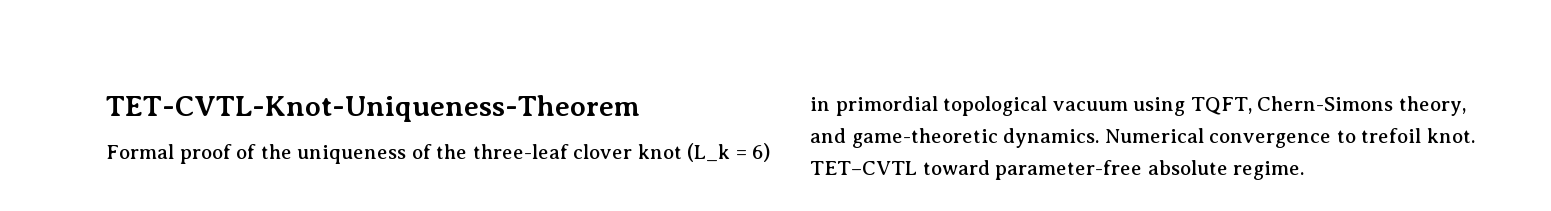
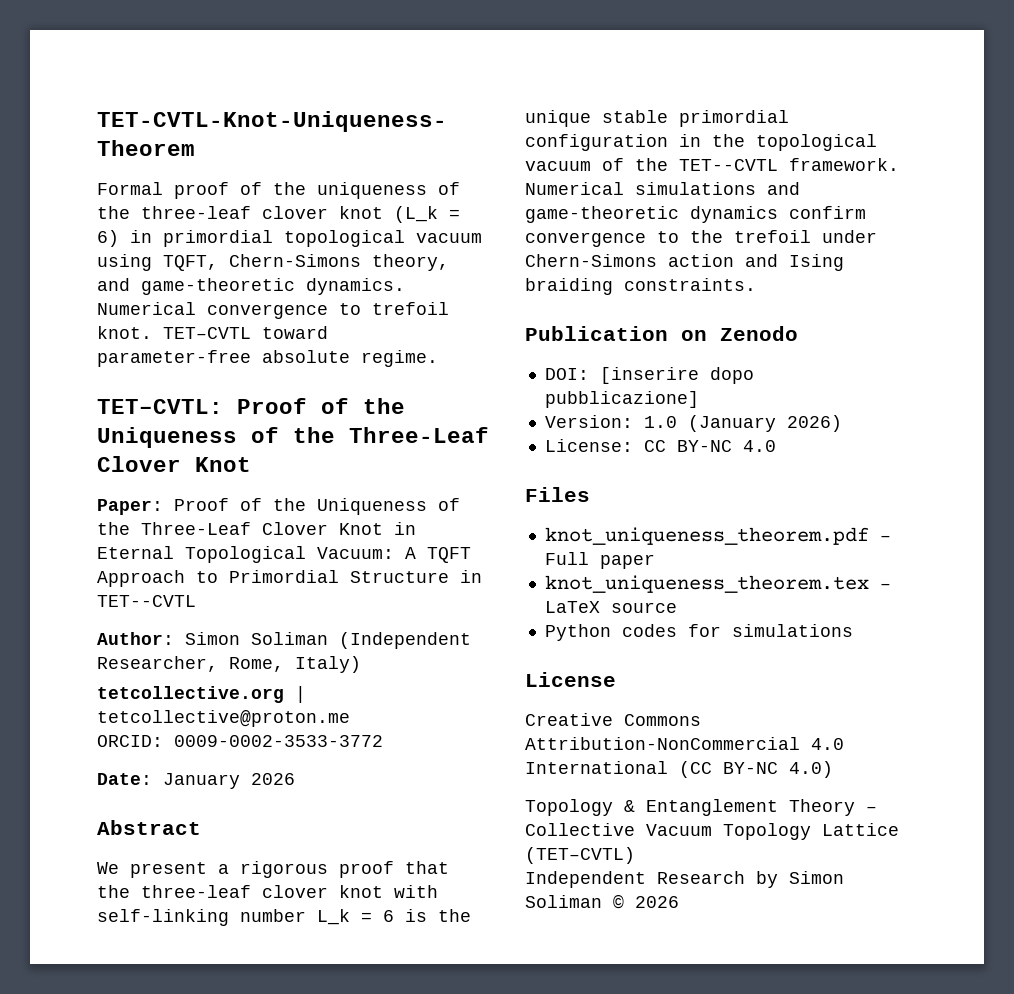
(1305, 170) none -> [97,398,405,414] [97,427,489,448] [97,456,251,472] [97,498,460,515] [97,522,416,535] [97,546,471,563] [97,570,482,587] [97,595,196,607] [97,632,471,649] [97,656,361,673] [97,686,306,703] [97,710,350,727] [97,735,383,747] [97,773,295,789] [97,820,201,835] [97,861,449,878] [97,885,438,898] [97,909,471,926] [525,110,789,127] [525,134,877,151] [525,158,899,171] [525,182,800,195] [525,206,866,223] [525,230,877,247] [525,254,844,271] [525,278,756,295] [525,326,798,341] [544,367,754,384] [544,391,699,408] [544,415,842,432] [544,439,776,452] [525,487,590,502] [544,527,891,545] [544,552,655,569] [544,575,891,593] [544,601,677,613] [544,624,853,641] [525,672,616,687] [525,713,701,726] [525,737,844,750] [525,761,833,778] [525,799,877,816] [525,823,899,840] [525,847,635,864] [525,871,844,888] [525,894,679,909] // TET–CVTL: Proof of the Uniqueness of the Three-Leaf Clover Knot // Paper: Proof of the Uniqueness of the Three-Leaf Clover Knot in Eternal Topological Vacuum: A TQFT Approach to Primordial Structure in TET--CVTL // Author: Simon Soliman (Independent Researcher, Rome, Italy) // tetcollective.org | tetcollective@proton.me // ORCID: 0009-0002-3533-3772 // Date: January 2026 // Abstract // We present a rigorous proof that the three-leaf clover knot with self-linking number L_k = 6 is the unique stable primordial configuration in the topological vacuum of the TET--CVTL framework. Numerical simulations and game-theoretic dynamics confirm convergence to the trefoil under Chern-Simons action and Ising braiding constraints. // Publication on Zenodo // DOI: [inserire dopo pubblicazione] // Version: 1.0 (January 2026) // License: CC BY-NC 4.0 // Files // knot_uniqueness_theorem.pdf – Full paper // knot_uniqueness_theorem.tex – LaTeX source // Python codes for simulations // License // Creative Commons Attribution-NonCommercial 4.0 International (CC BY-NC 4.0) // Topology & Entanglement Theory – Collective Vacuum Topology Lattice (TET–CVTL) // Independent Research by Simon Soliman © 2026

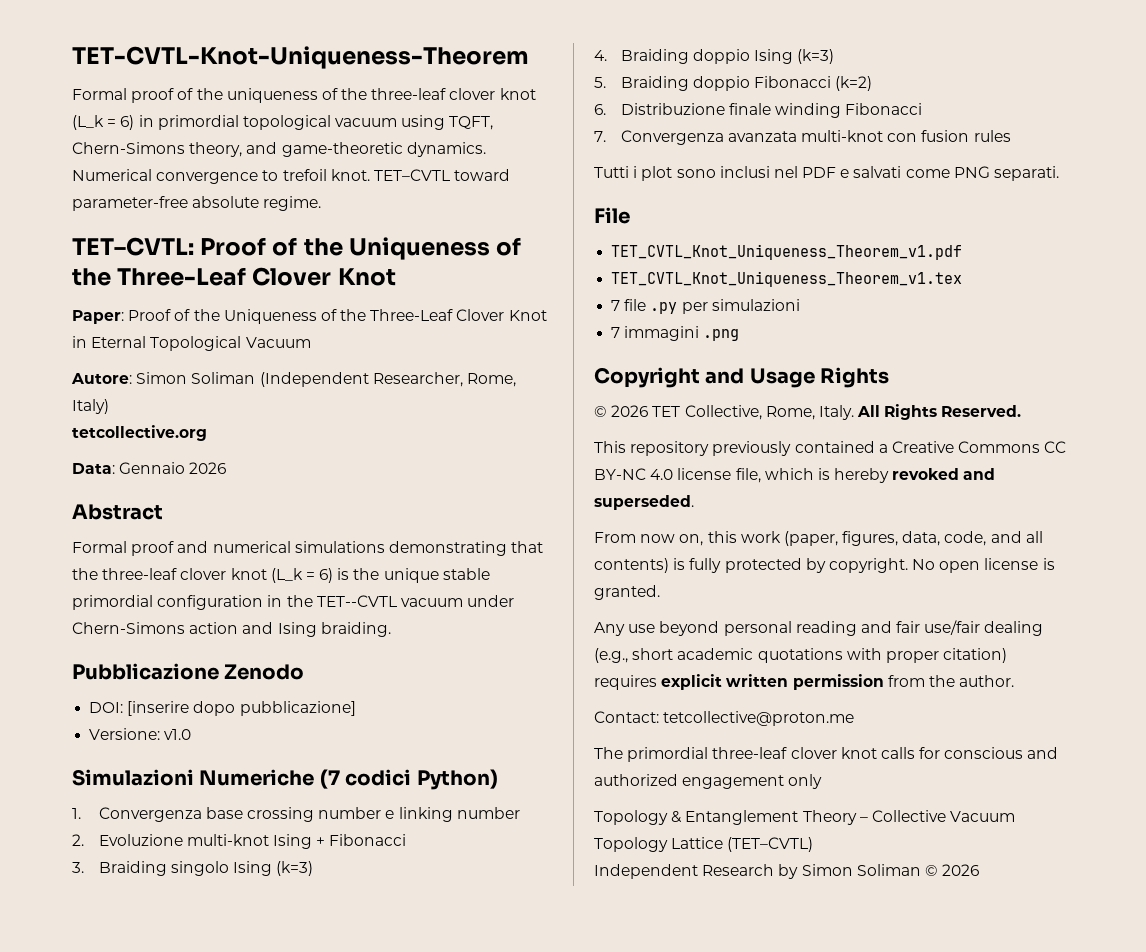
[317,547,471,563] [97,570,482,587] [97,595,196,607] [97,632,174,645] Vacuum: A TQFT Approach to Primordial Structure in TET--CVTL // Author: -> [245,337,311,348] [71,373,132,384] Vacuum // Autore:
[295,686,306,703] [97,710,350,727] [97,735,383,747] [97,773,295,789] [97,820,201,835] [97,861,394,878] | tetcollective@proton.me // ORCID: 0009-0002-3533-3772 // Date: January 2026 // Abstract // We present a rigorous proof -> [72,462,227,474] [72,504,163,520] [72,541,507,556] // Data: Gennaio 2026 // Abstract // Formal proof and numerical simulations demonstrating
[394,885,438,898] [97,909,394,926] with self-linking number L_k = 6 -> [270,568,334,583] (L_k = 6)
[756,134,877,151] [525,158,899,171] [525,182,800,195] [525,206,866,223] [525,230,811,247] topological vacuum of the TET--CVTL framework. Numerical simulations and game-theoretic dynamics confirm convergence to the trefoil -> [316,595,463,607] TET--CVTL vacuum
[525,278,756,295] [525,326,707,341] braiding constraints. // Publication on -> [320,622,391,637] [72,663,219,680] braiding. // Pubblicazione
[544,415,842,432] [544,439,776,452] [525,487,590,502] [544,527,891,545] [544,552,655,569] [544,575,891,593] [544,601,677,613] [544,624,853,641] [525,672,616,687] [525,713,701,726] [525,737,844,750] [525,761,833,778] Version: 1.0 (January 2026) // License: CC BY-NC 4.0 // Files // knot_uniqueness_theorem.pdf – Full paper // knot_uniqueness_theorem.tex – LaTeX source // Python codes for simulations // License // Creative Commons Attribution-NonCommercial 4.0 International (CC BY-NC 4.0) -> [89,728,192,740] [72,769,498,790] [72,807,520,822] [72,834,407,849] [72,861,314,876] [594,49,835,64] [594,76,873,91] [594,103,923,118] [594,130,1011,145] [594,166,1060,181] [594,207,630,224] [611,244,963,260] [611,271,963,287] [611,299,800,314] [611,326,740,341] [594,367,890,388] [594,404,1022,420] [594,441,1067,456] [594,468,996,483] [594,495,694,510] [594,531,1043,546] [594,558,1055,573] [594,585,660,600] [594,620,1044,636] [594,648,1008,663] [594,674,1015,690] [594,711,855,726] [594,747,1059,762] [594,774,823,789] Versione: v1.0 // Simulazioni Numeriche (7 codici Python) // 1. Convergenza base crossing number e linking number // 2. Evoluzione multi-knot Ising + Fibonacci // 3. Braiding singolo Ising (k=3) // 4. Braiding doppio Ising (k=3) // 5. Braiding doppio Fibonacci (k=2) // 6. Distribuzione finale winding Fibonacci // 7. Convergenza avanzata multi-knot con fusion rules // Tutti i plot sono inclusi nel PDF e salvati come PNG separati. // File // TET_CVTL_Knot_Uniqueness_Theorem_v1.pdf // TET_CVTL_Knot_Uniqueness_Theorem_v1.tex // 7 file .py per simulazioni // 7 immagini .png // Copyright and Usage Rights // © 2026 TET Collective, Rome, Italy. All Rights Reserved. // This repository previously contained a Creative Commons CC BY-NC 4.0 license file, which is hereby revoked and superseded. // From now on, this work (paper, figures, data, code, and all contents) is fully protected by copyright. No open license is granted. // Any use beyond personal reading and fair use/fair dealing (e.g., short academic quotations with proper citation) requires explicit written permission from the author. // Contact: tetcollective@proton.me // The primordial three-leaf clover knot calls for conscious and authorized engagement only

